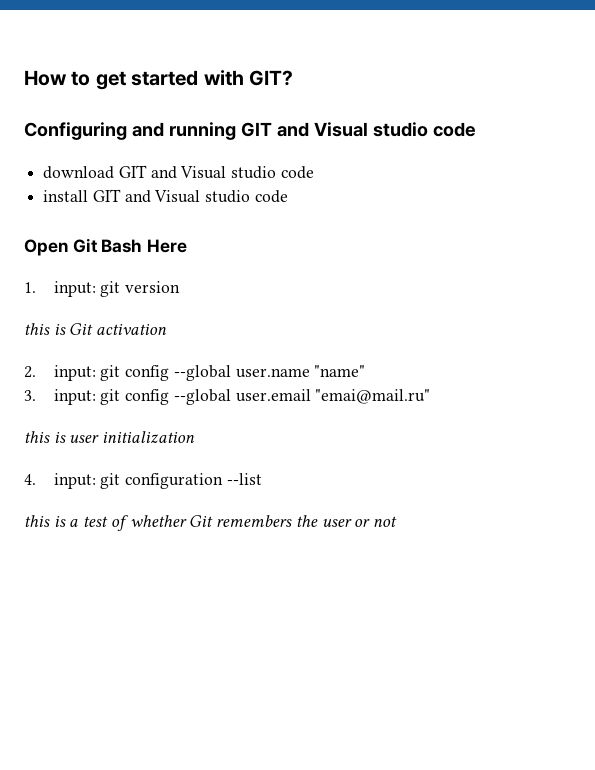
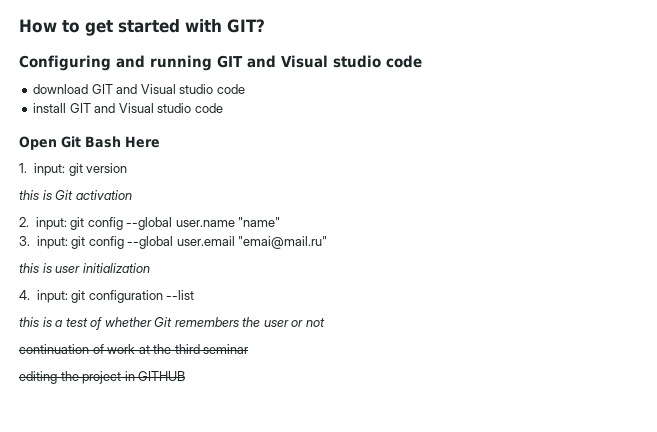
(397, 521) none -> [19,344,249,354] [19,371,186,384] // continuation of work at the third seminar // editing the project in GITHUB

